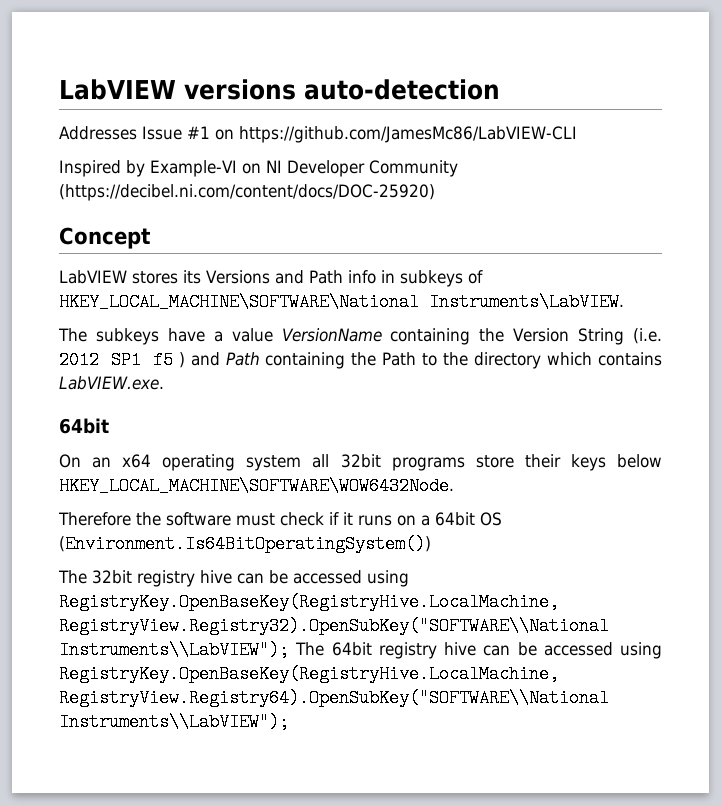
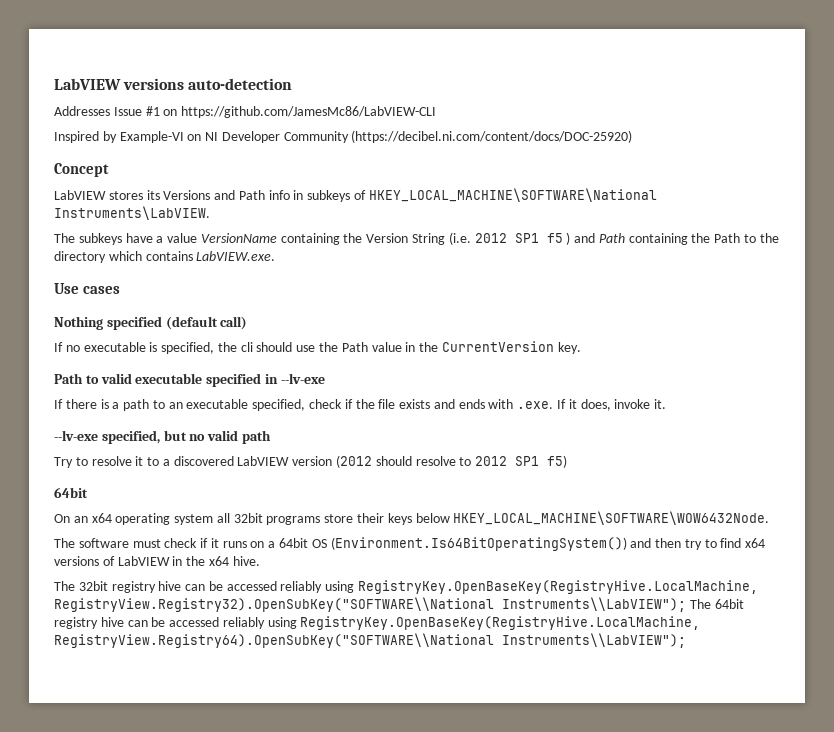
(164, 383) none -> [54,283,121,294] [54,316,248,330] [54,341,581,354] [54,373,325,387] [54,399,667,411] [54,430,271,444] [54,455,568,468] // Use cases // Nothing specified (default call) // If no executable is specified, the cli should use the Path value in the CurrentVersion key. // Path to valid executable specified in --lv-exe // If there is a path to an executable specified, check if the file exists and ends with .exe. If it does, invoke it. // --lv-exe specified, but no valid path // Try to resolve it to a discovered LabVIEW version (2012 should resolve to 2012 SP1 f5)
[58,512,161,526] Therefore the -> [54,538,75,548] The
(431, 544) none -> [630,538,766,550] [54,556,260,566] and then try to find x64 versions of LabVIEW in the x64 hive.
(362, 577) none -> [280,581,323,593] reliably
(613, 649) none -> [222,617,265,629] reliably

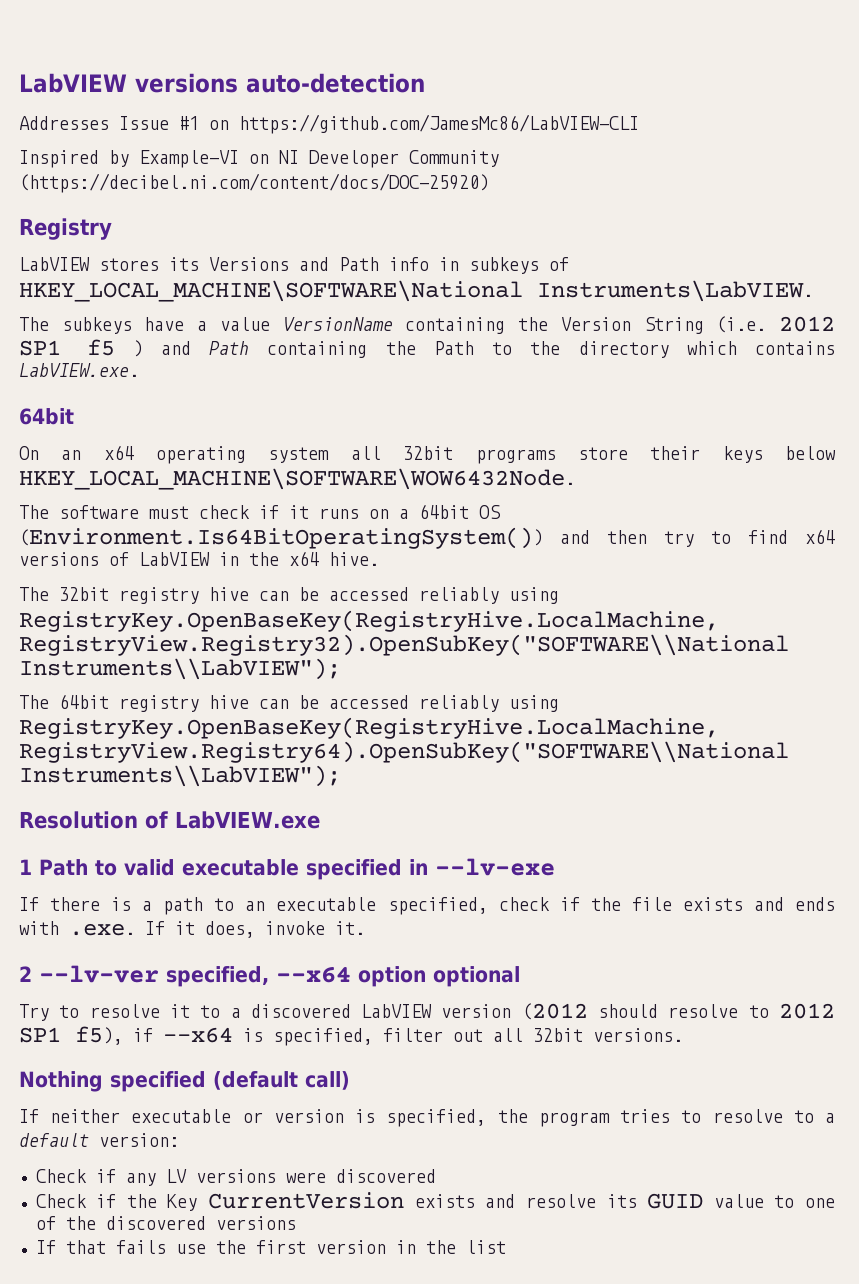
[54,163,109,177] Concept -> [19,218,112,240] Registry
[54,283,121,294] [54,316,248,330] [54,341,581,354] [54,373,325,387] [54,399,667,411] [54,430,271,444] [54,455,568,468] // Use cases // Nothing specified (default call) // If no executable is specified, the cli should use the Path value in the CurrentVersion key. // Path to valid executable specified in --lv-exe // If there is a path to an executable specified, check if the file exists and ends with .exe. If it does, invoke it. // --lv-exe specified, but no valid path // Try to resolve it to a discovered LabVIEW version (2012 should resolve to 2012 SP1 f5) -> (139, 370) none
(686, 604) none -> (341, 669) //
(686, 640) none -> [19,811,320,829] [19,858,555,880] [19,897,836,915] [19,921,365,938] [19,965,520,987] [19,1003,835,1021] [19,1026,683,1046] [19,1071,350,1092] [19,1109,836,1127] [19,1133,179,1147] [35,1169,436,1186] [35,1192,835,1211] [35,1216,296,1230] [35,1240,506,1254] // Resolution of LabVIEW.exe // 1 Path to valid executable specified in --lv-exe // If there is a path to an executable specified, check if the file exists and ends with .exe. If it does, invoke it. // 2 --lv-ver specified, --x64 option optional // Try to resolve it to a discovered LabVIEW version (2012 should resolve to 2012 SP1 f5), if --x64 is specified, filter out all 32bit versions. // Nothing specified (default call) // If neither executable or version is specified, the program tries to resolve to a default version: // Check if any LV versions were discovered // Check if the Key CurrentVersion exists and resolve its GUID value to one of the discovered versions // If that fails use the first version in the list

